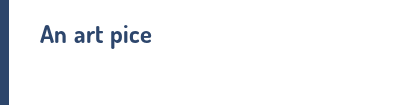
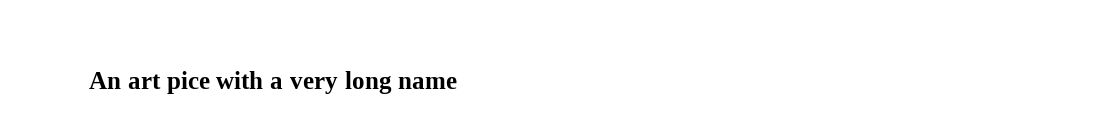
(153, 37) none -> [216,71,458,94] with a very long name

